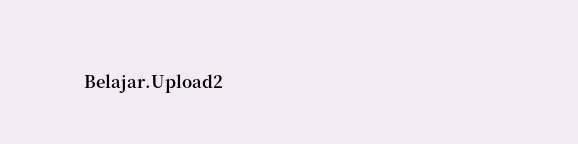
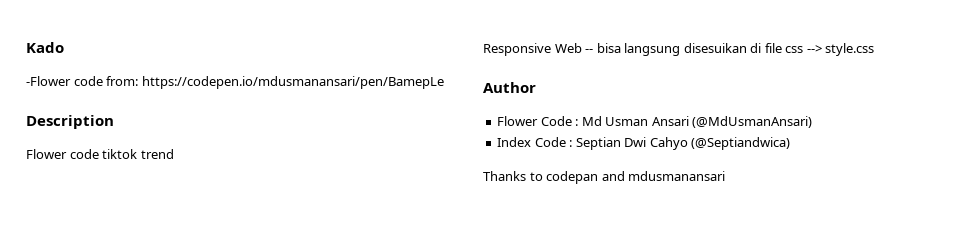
[84,74,223,93] Belajar.Upload2 -> [26,42,64,53] [26,76,444,89] [26,115,114,129] [26,149,174,159] [483,43,875,56] [483,82,536,93] [497,116,813,128] [497,137,791,150] [483,171,726,184] Kado // -Flower code from: https://codepen.io/mdusmanansari/pen/BamepLe // Description // Flower code tiktok trend // Responsive Web -- bisa langsung disesuikan di file css --> style.css // Author // Flower Code : Md Usman Ansari (@MdUsmanAnsari) // Index Code : Septian Dwi Cahyo (@Septiandwica) // Thanks to codepan and mdusmanansari

